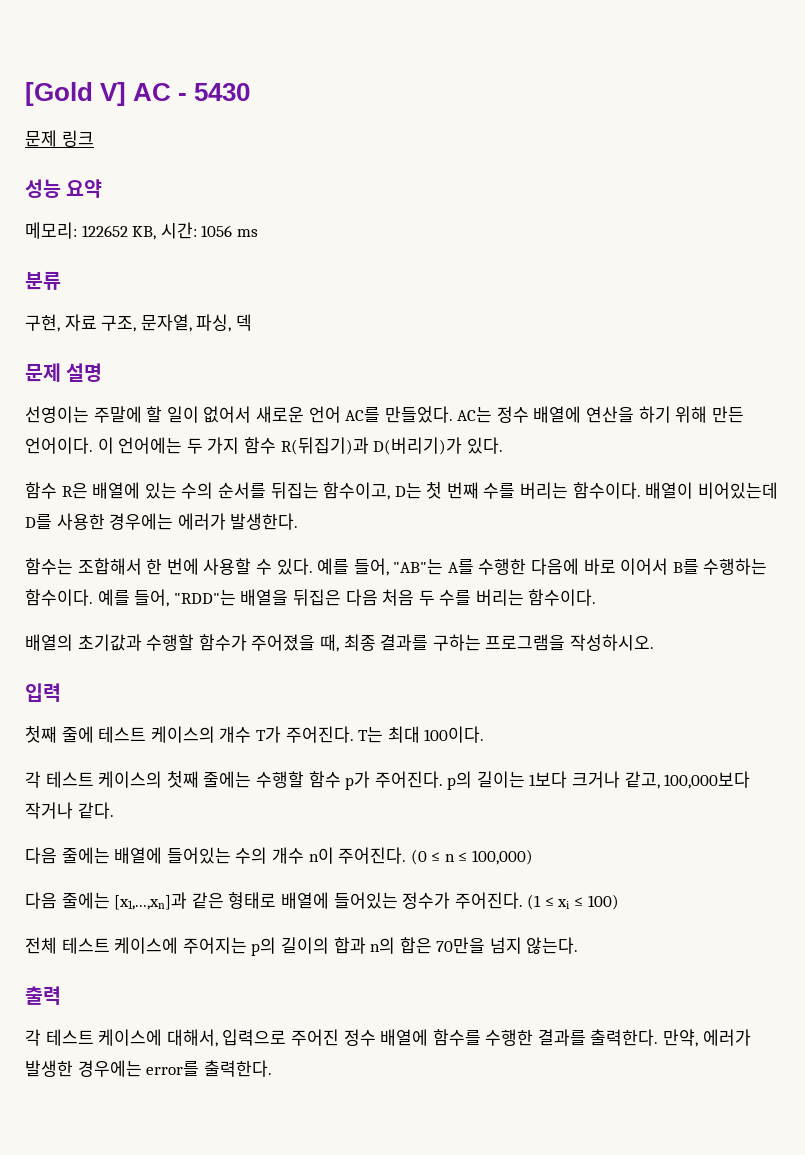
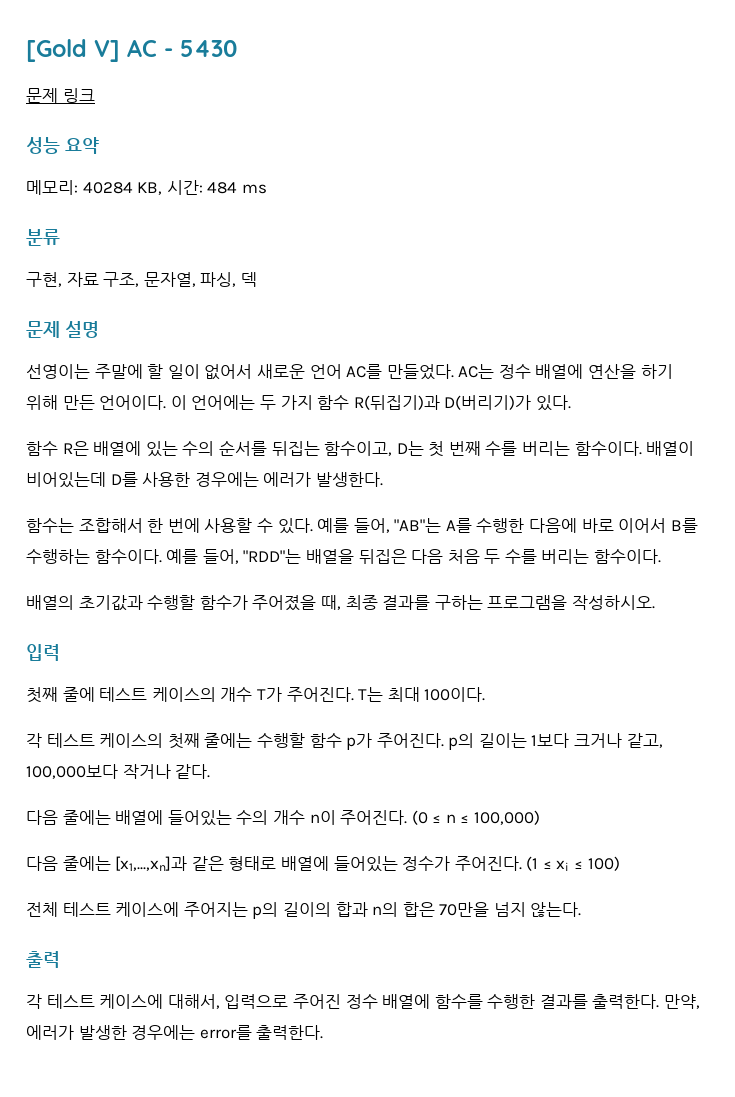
[81,225,128,237] 122652 -> [82,182,133,194] 40284
[201,225,233,237] 1056 -> [207,182,238,194] 484

